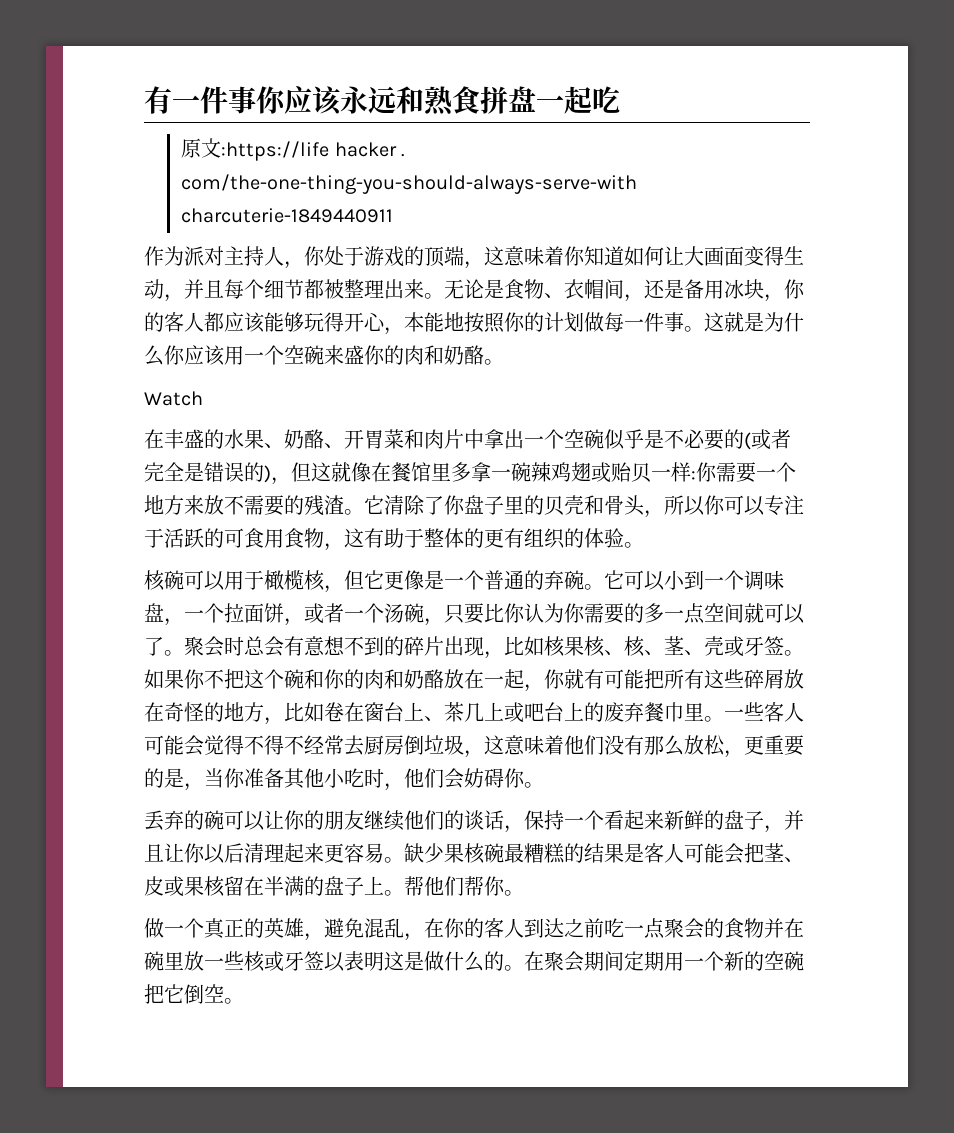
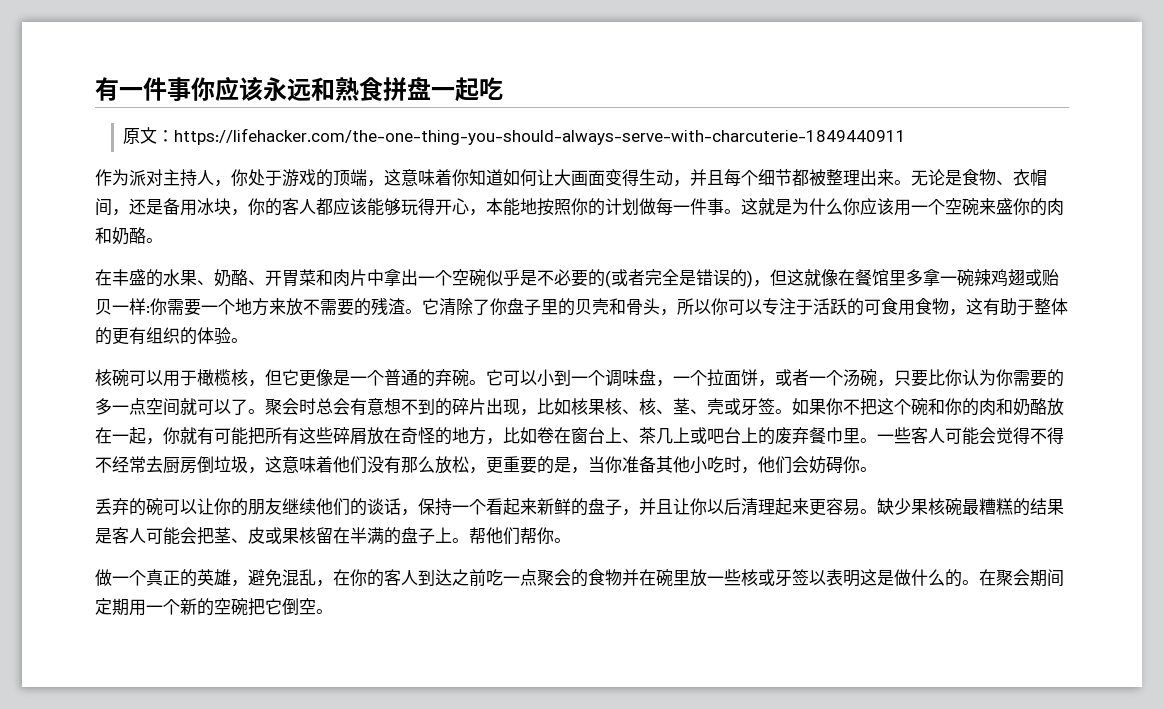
[221,141,405,161] [181,174,638,194] [181,208,394,223] :https://life hacker . com/the-one-thing-you-should-always-serve-with charcuterie-1849440911 -> [156,128,906,145] ：https://lifehacker.com/the-one-thing-you-should-always-serve-with-charcuterie-1849440911
[144,391,203,406] // Watch -> (163, 240) none

